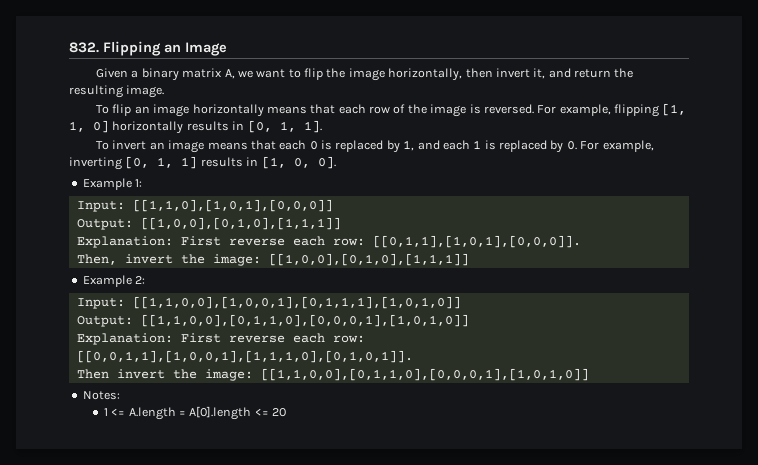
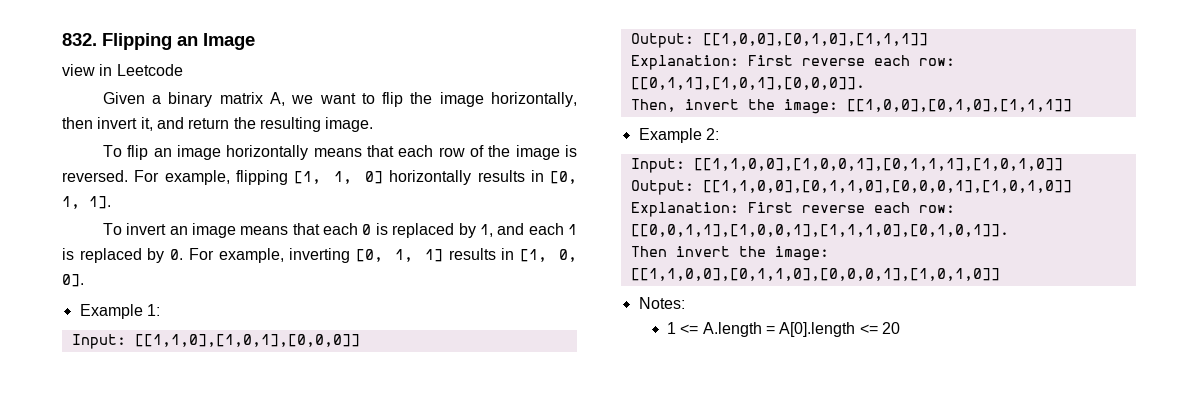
(227, 49) none -> [62,64,183,76] // view in Leetcode

